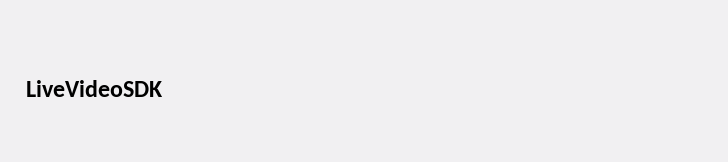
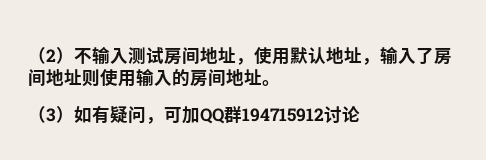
[26,80,163,97] LiveVideoSDK -> [28,46,452,65] [28,68,280,87] [28,106,360,124] （2）不输入测试房间地址，使用默认地址，输入了房间地址则使用输入的房间地址。 // （3）如有疑问，可加QQ群194715912讨论

